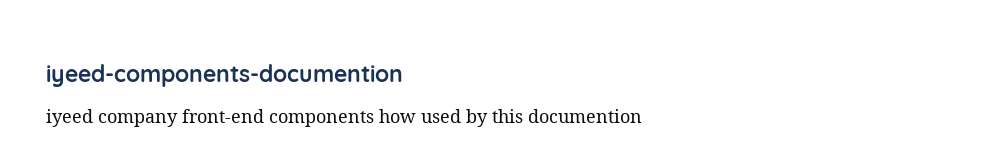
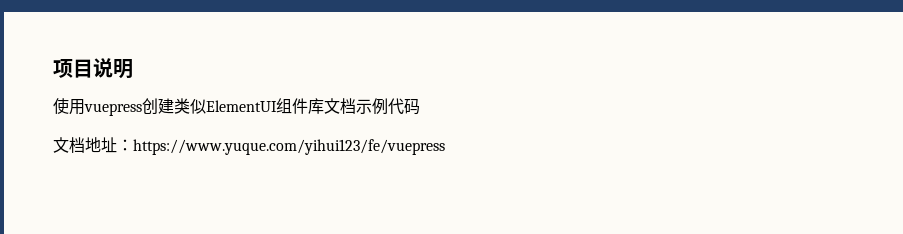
[46,64,403,87] [46,109,642,127] iyeed-components-documention // iyeed company front-end components how used by this documention -> [53,58,133,79] [53,98,420,116] [53,137,445,155] 项目说明 // 使用vuepress创建类似ElementUI组件库文档示例代码 // 文档地址：https://www.yuque.com/yihui123/fe/vuepress

